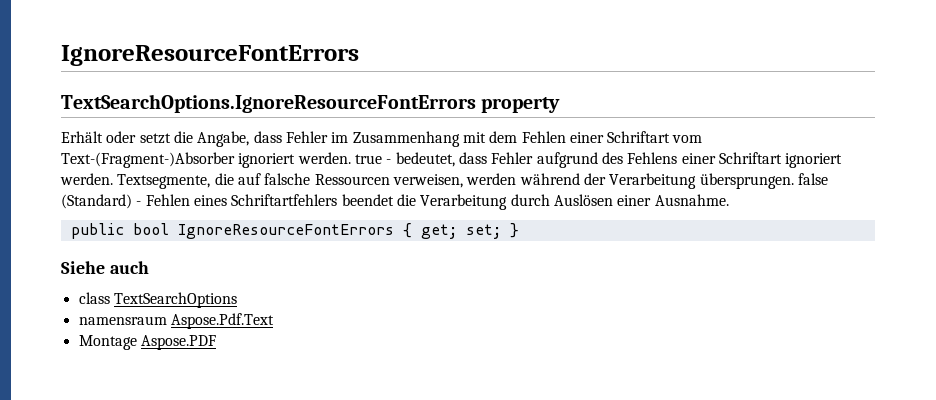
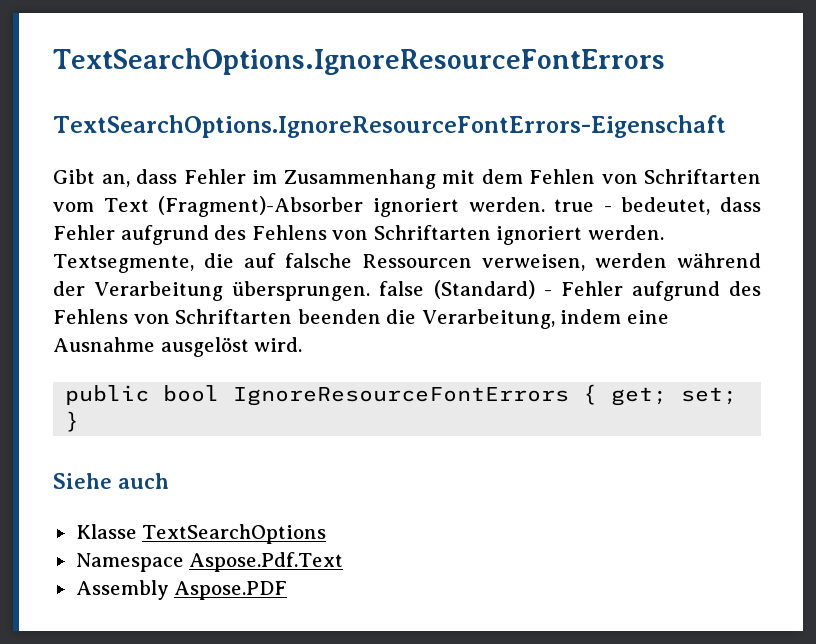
[61,45,359,66] [61,94,561,113] [61,131,250,147] IgnoreResourceFontErrors // TextSearchOptions.IgnoreResourceFontErrors property // Erhält oder setzt die Angabe, -> [53,48,665,75] [53,115,726,138] [53,169,130,187] TextSearchOptions.IgnoreResourceFontErrors // TextSearchOptions.IgnoreResourceFontErrors-Eigenschaft // Gibt an,
[569,131,703,143] [61,152,235,168] einer Schriftart vom Text-(Fragment-)Absorber -> [601,169,761,184] [53,196,364,217] von Schriftarten vom Text (Fragment)-Absorber
[681,152,782,164] einer Schriftart -> [332,225,491,240] von Schriftarten
[145,194,729,210] Fehlen eines Schriftartfehlers beendet die Verarbeitung durch Auslösen einer Ausnahme. -> [560,281,761,301] [53,309,669,329] [53,337,303,357] Fehler aufgrund des Fehlens von Schriftarten beenden die Verarbeitung, indem eine Ausnahme ausgelöst wird.
[78,292,110,304] class -> [75,524,137,539] Klasse
[78,316,167,325] namensraum -> [75,553,184,572] Namespace
[78,335,137,350] Montage -> [75,580,169,600] Assembly

